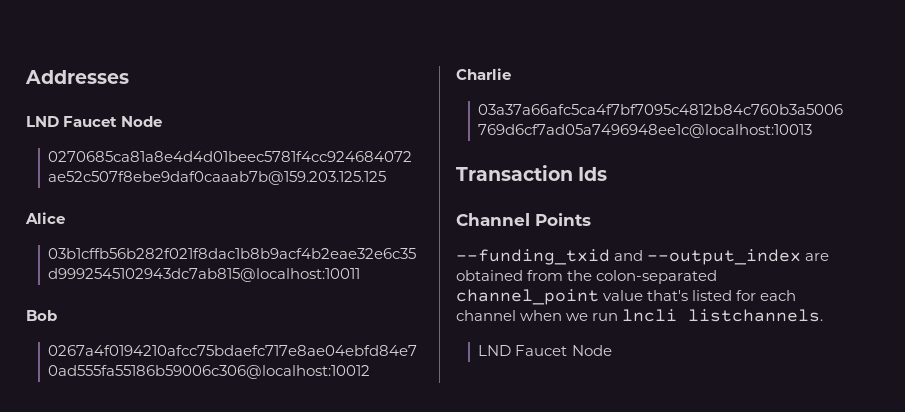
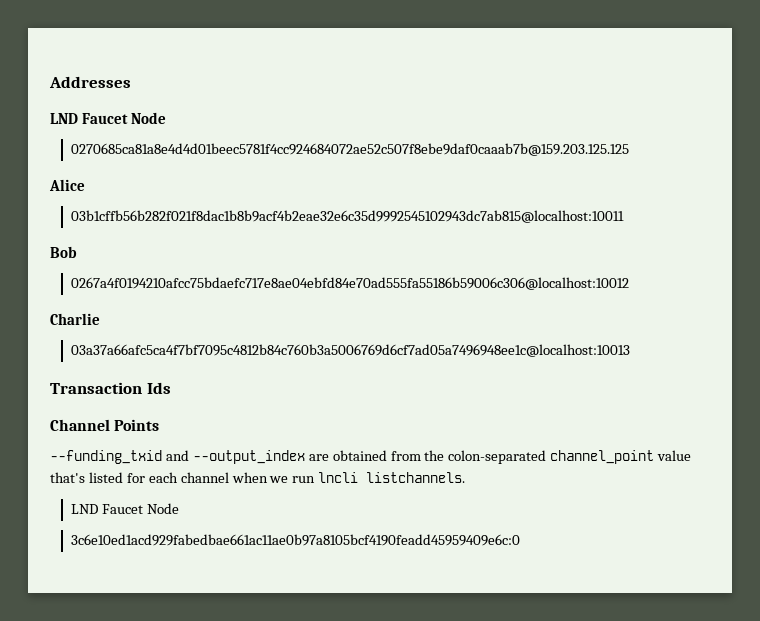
(612, 350) none -> [71,534,521,546] // 3c6e10ed1acd929fabedbae661ac11ae0b97a8105bcf4190feadd45959409e6c:0

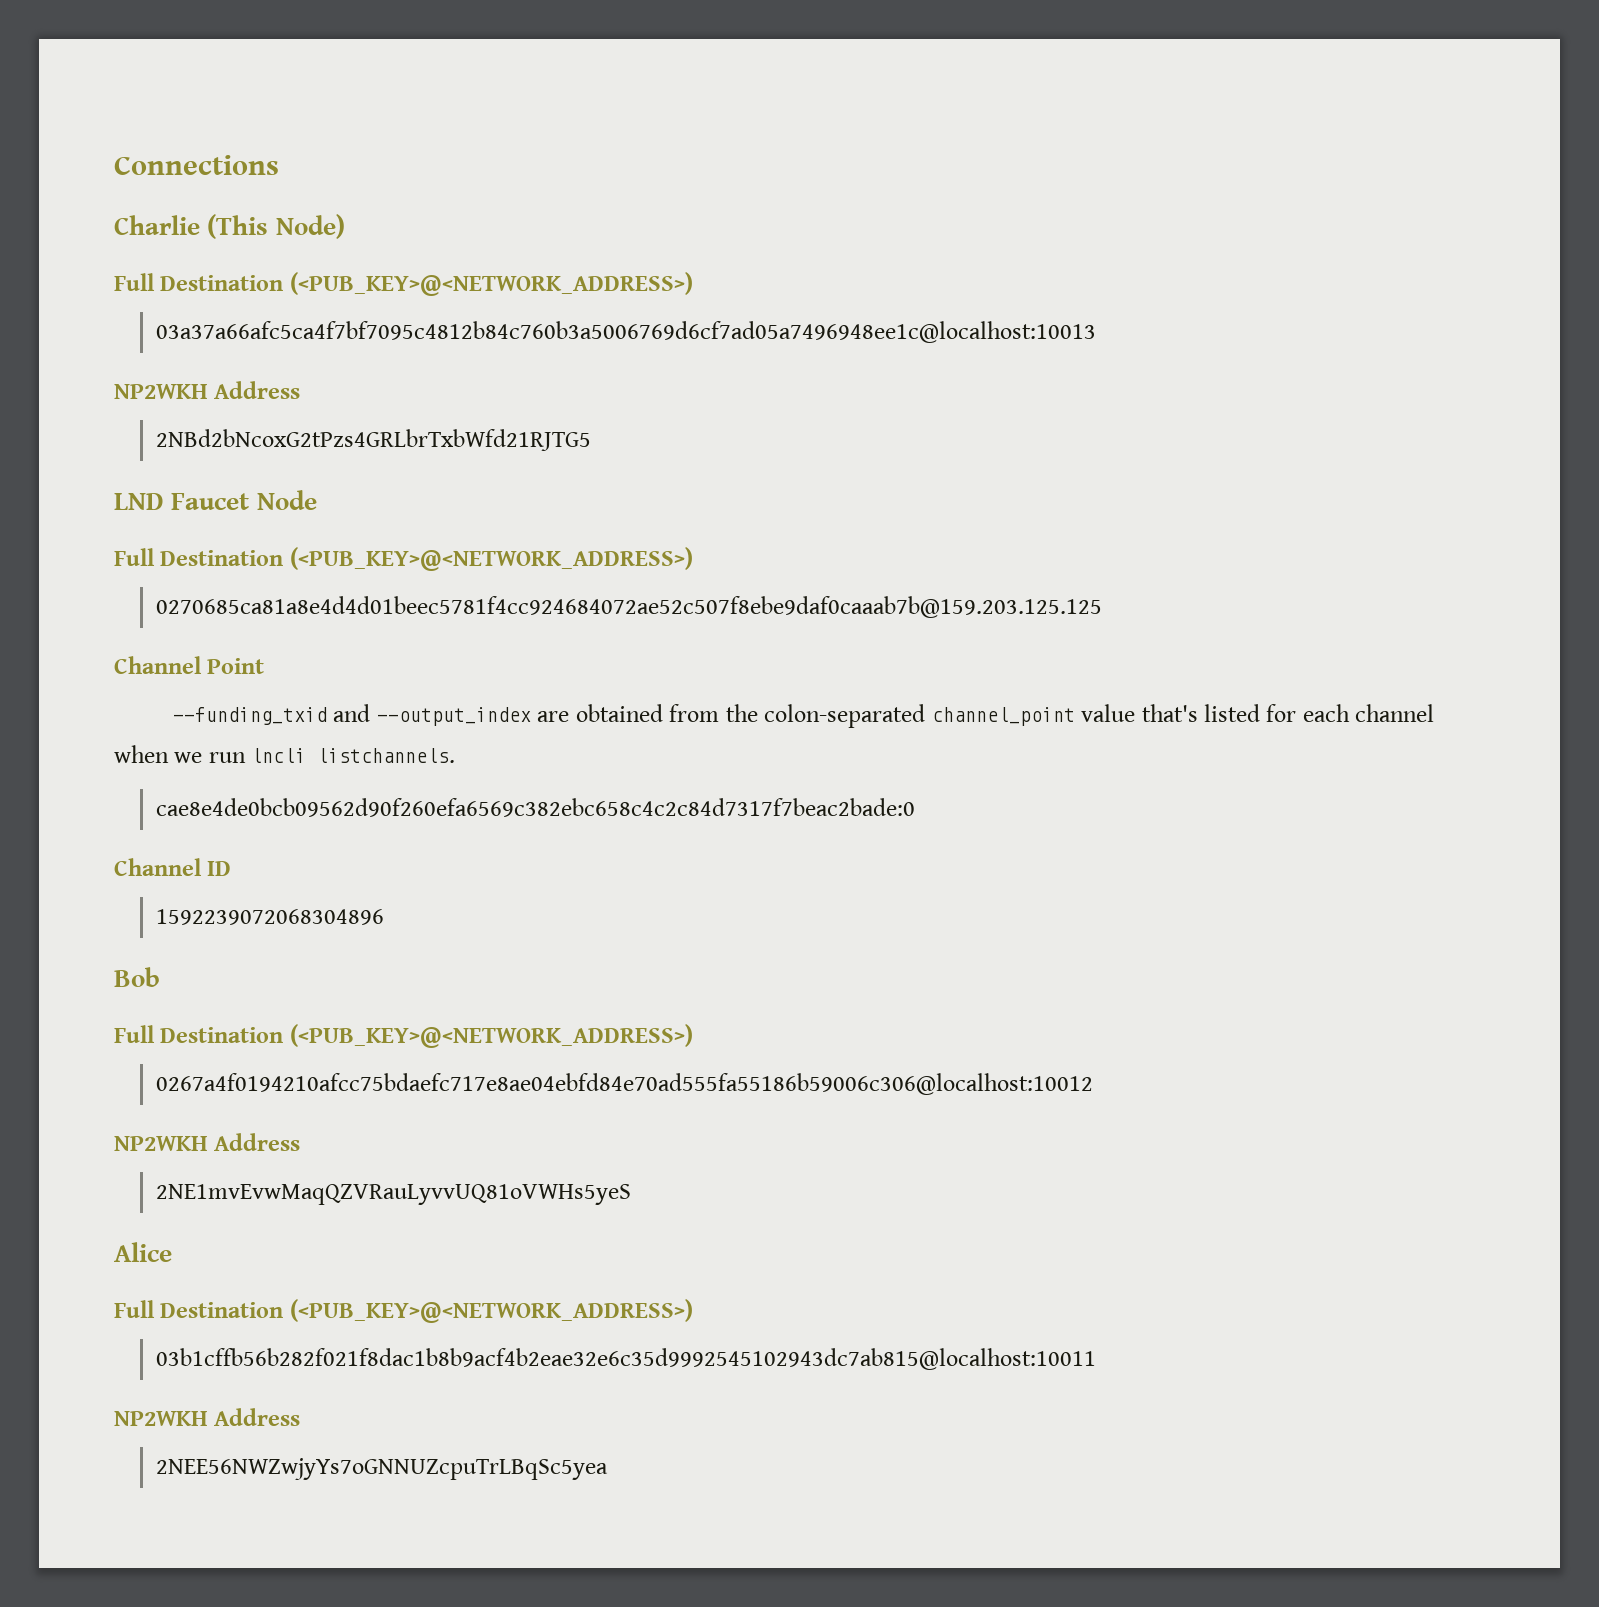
[49,76,131,88] [50,112,166,124] [71,143,630,156] [49,179,85,191] [71,210,625,223] [50,246,77,258] [71,277,630,290] [50,313,100,325] [71,344,631,357] [50,382,171,394] [50,419,160,431] Addresses // LND Faucet Node // 0270685ca81a8e4d4d01beec5781f4cc924684072ae52c507f8ebe9daf0caaab7b@159.203.125.125 // Alice // 03b1cffb56b282f021f8dac1b8b9acf4b2eae32e6c35d9992545102943dc7ab815@localhost:10011 // Bob // 0267a4f0194210afcc75bdaefc717e8ae04ebfd84e70ad555fa55186b59006c306@localhost:10012 // Charlie // 03a37a66afc5ca4f7bf7095c4812b84c760b3a5006769d6cf7ad05a7496948ee1c@localhost:10013 // Transaction Ids // Channel Points -> [114,155,279,175] [114,214,345,239] [114,272,693,296] [156,321,1097,343] [114,381,301,399] [156,429,592,451] [114,490,317,510] [114,547,693,571] [156,596,1103,618] [114,656,265,674] Connections // Charlie (This Node) // Full Destination (<PUB_KEY>@<NETWORK_ADDRESS>) // 03a37a66afc5ca4f7bf7095c4812b84c760b3a5006769d6cf7ad05a7496948ee1c@localhost:10013 // NP2WKH Address // 2NBd2bNcoxG2tPzs4GRLbrTxbWfd21RJTG5 // LND Faucet Node // Full Destination (<PUB_KEY>@<NETWORK_ADDRESS>) // 0270685ca81a8e4d4d01beec5781f4cc924684072ae52c507f8ebe9daf0caaab7b@159.203.125.125 // Channel Point
[71,503,180,514] [71,534,521,546] LND Faucet Node // 3c6e10ed1acd929fabedbae661ac11ae0b97a8105bcf4190feadd45959409e6c:0 -> [156,798,916,817] [114,858,232,876] [156,909,385,925] [114,967,160,987] [114,1024,693,1048] [156,1073,1094,1095] [114,1133,301,1151] [156,1184,632,1205] [114,1242,172,1262] [114,1299,693,1323] [156,1348,1097,1370] [114,1408,301,1426] [156,1458,609,1480] cae8e4de0bcb09562d90f260efa6569c382ebc658c4c2c84d7317f7beac2bade:0 // Channel ID // 1592239072068304896 // Bob // Full Destination (<PUB_KEY>@<NETWORK_ADDRESS>) // 0267a4f0194210afcc75bdaefc717e8ae04ebfd84e70ad555fa55186b59006c306@localhost:10012 // NP2WKH Address // 2NE1mvEvwMaqQZVRauLyvvUQ81oVWHs5yeS // Alice // Full Destination (<PUB_KEY>@<NETWORK_ADDRESS>) // 03b1cffb56b282f021f8dac1b8b9acf4b2eae32e6c35d9992545102943dc7ab815@localhost:10011 // NP2WKH Address // 2NEE56NWZwjyYs7oGNNUZcpuTrLBqSc5yea

